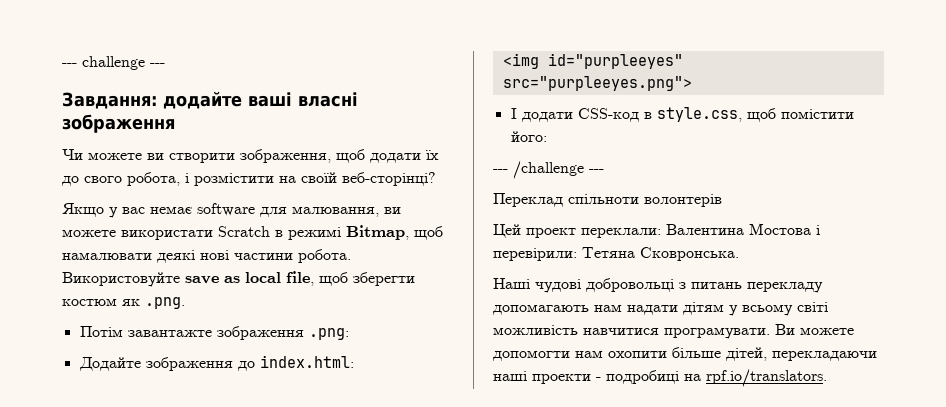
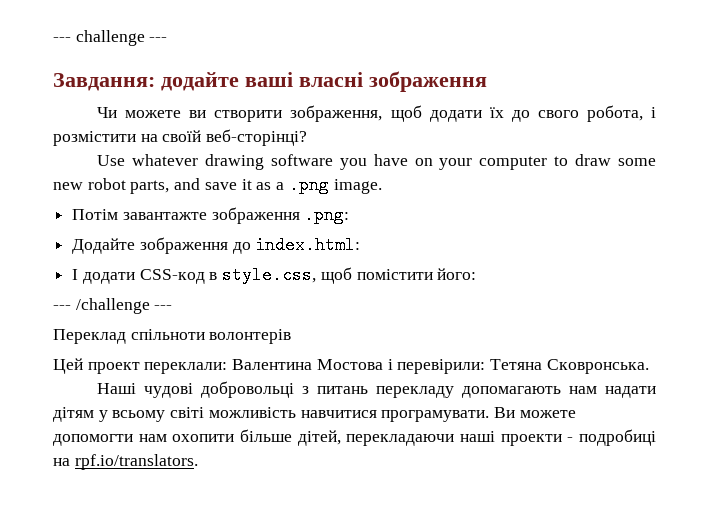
[62,203,401,218] [62,225,443,240] [62,249,351,263] [62,271,415,287] [62,297,185,309] Якщо у вас немає software для малювання, ви можете використати Scratch в режимі Bitmap, щоб намалювати деякі нові частини робота. Використовуйте save as local file, щоб зберегти костюм як .png. -> [97,154,656,170] [53,176,382,194] Use whatever drawing software you have on your computer to draw some new robot parts, and save it as a .png image.
[502,53,683,69] [502,76,692,91] // <img id="purpleeyes" src="purpleeyes.png"> -> (361, 245) none

